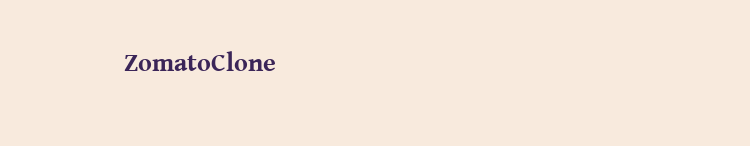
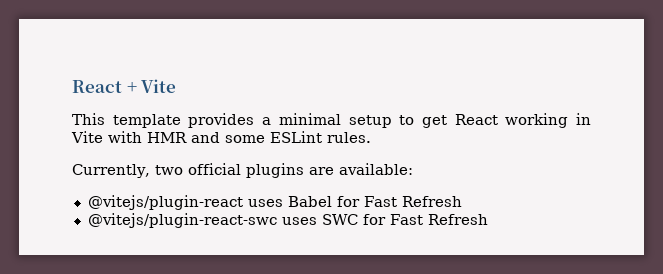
[124,51,276,71] ZomatoClone -> [72,79,177,93] [72,113,591,128] [71,131,371,143] [72,163,413,178] [87,195,462,210] [87,213,488,228] React + Vite // This template provides a minimal setup to get React working in Vite with HMR and some ESLint rules. // Currently, two official plugins are available: // @vitejs/plugin-react uses Babel for Fast Refresh // @vitejs/plugin-react-swc uses SWC for Fast Refresh

